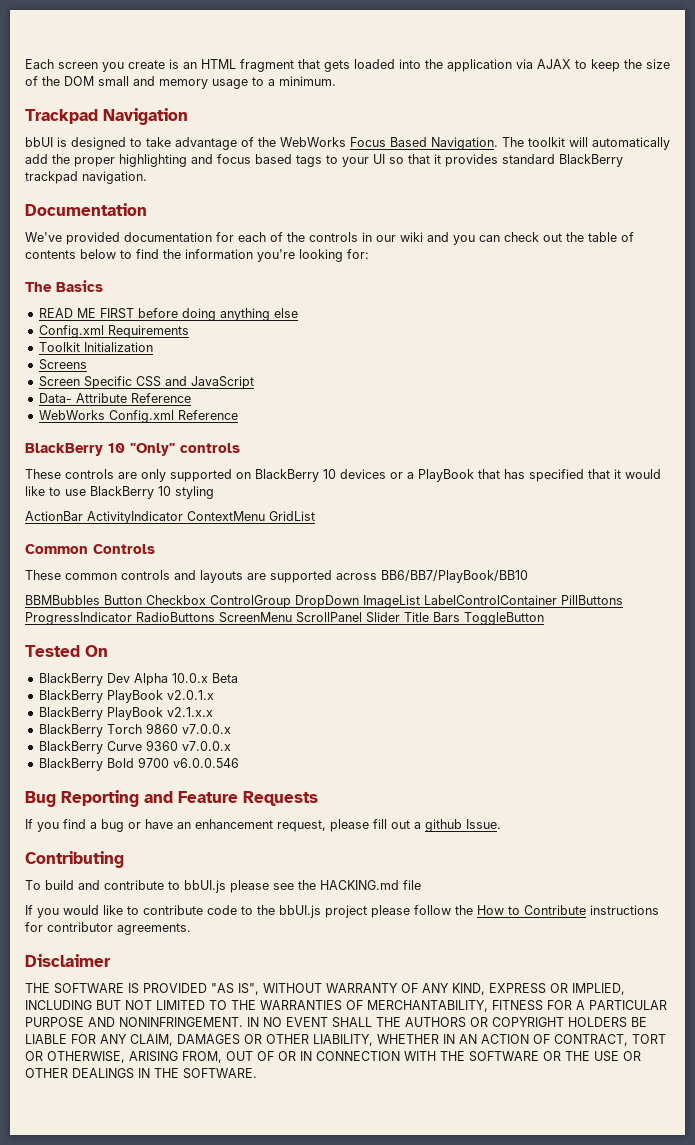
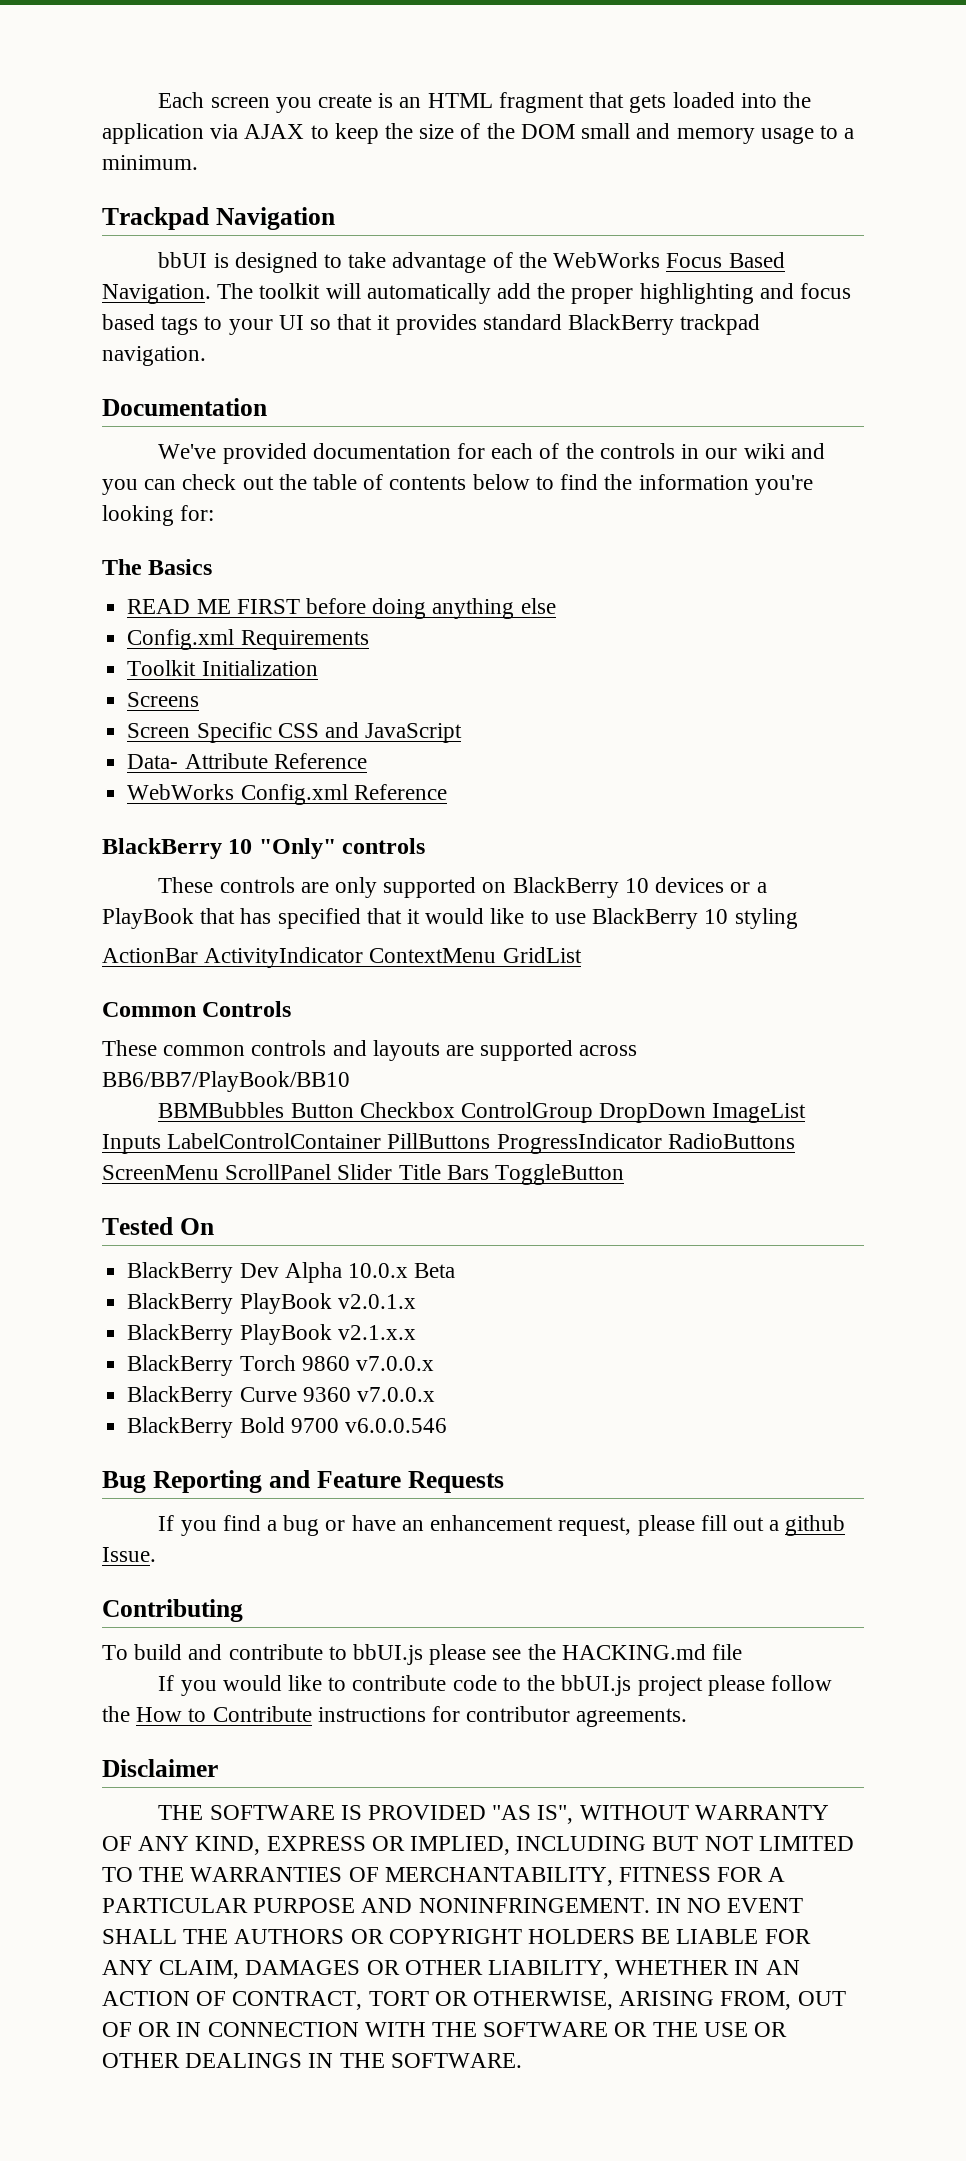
(420, 601) none -> [102,1134,161,1154] Inputs

